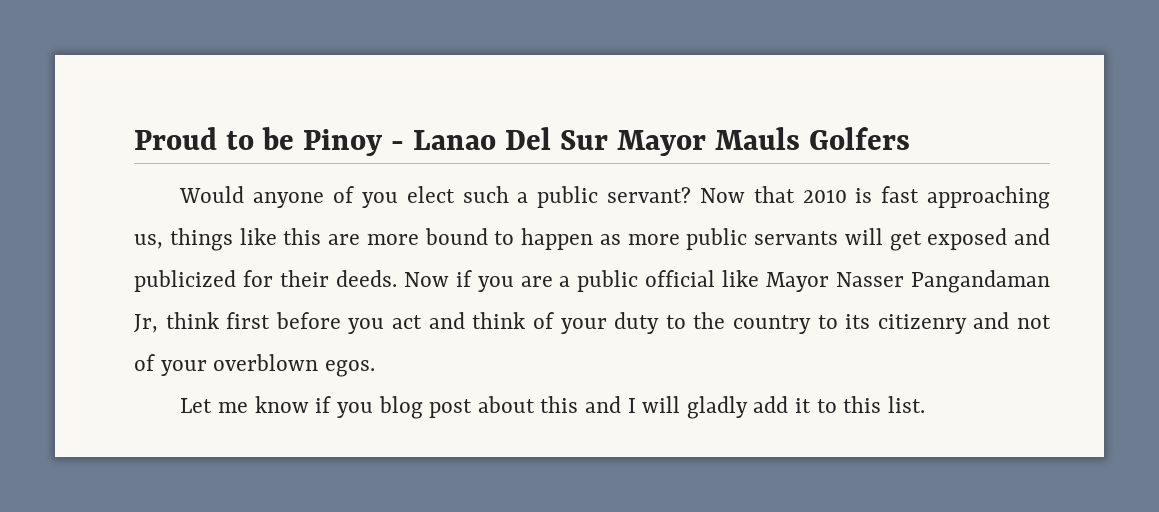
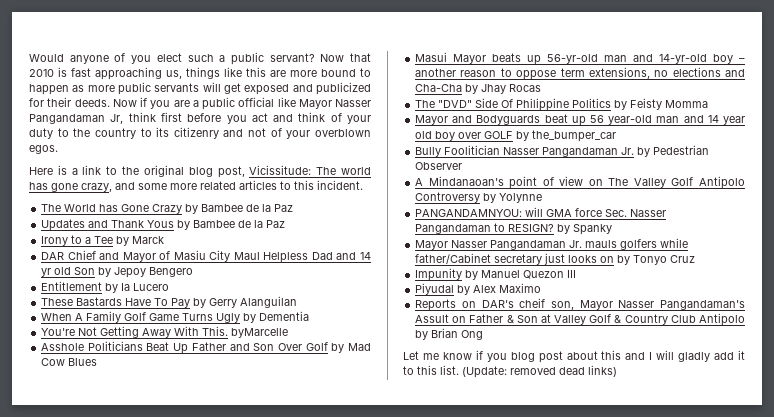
[134,127,911,156] Proud to be Pinoy - Lanao Del Sur Mayor Mauls Golfers // -> (29, 58) none
(375, 368) none -> [29,165,371,178] [29,180,363,192] [41,204,294,214] [41,219,286,231] [41,235,165,246] [41,250,372,263] [41,267,194,278] [41,281,170,293] [41,296,298,308] [41,311,310,323] [41,326,289,338] [41,341,371,354] [41,358,98,366] [415,52,745,65] [415,67,745,80] [415,84,542,94] [415,98,709,111] [415,114,745,126] [415,130,617,142] [415,145,710,157] [415,162,463,170] [415,176,745,189] [415,192,543,203] [415,207,667,217] [415,223,613,235] [415,238,689,250] [415,253,696,265] [415,268,577,281] [415,283,542,295] [415,298,745,311] [415,313,745,326] [415,328,484,340] // Here is a link to the original blog post, Vicissitude: The world has gone crazy, and some more related articles to this incident. // The World has Gone Crazy by Bambee de la Paz // Updates and Thank Yous by Bambee de la Paz // Irony to a Tee by Marck // DAR Chief and Mayor of Masiu City Maul Helpless Dad and 14 yr old Son by Jepoy Bengero // Entitlement by Ia Lucero // These Bastards Have To Pay by Gerry Alanguilan // When A Family Golf Game Turns Ugly by Dementia // You're Not Getting Away With This. byMarcelle // Asshole Politicians Beat Up Father and Son Over Golf by Mad Cow Blues // Masui Mayor beats up 56-yr-old man and 14-yr-old boy – another reason to oppose term extensions, no elections and Cha-Cha by Jhay Rocas // The "DVD" Side Of Philippine Politics by Feisty Momma // Mayor and Bodyguards beat up 56 year-old man and 14 year old boy over GOLF by the_bumper_car // Bully Foolitician Nasser Pangandaman Jr. by Pedestrian Observer // A Mindanaoan's point of view on The Valley Golf Antipolo Controversy by Yolynne // PANGANDAMNYOU: will GMA force Sec. Nasser Pangandaman to RESIGN? by Spanky // Mayor Nasser Pangandaman Jr. mauls golfers while father/Cabinet secretary just looks on by Tonyo Cruz // Impunity by Manuel Quezon III // Piyudal by Alex Maximo // Reports on DAR's cheif son, Mayor Nasser Pangandaman's Assult on Father & Son at Valley Golf & Country Club Antipolo by Brian Ong
(925, 404) none -> [462,365,617,378] (Update: removed dead links)

